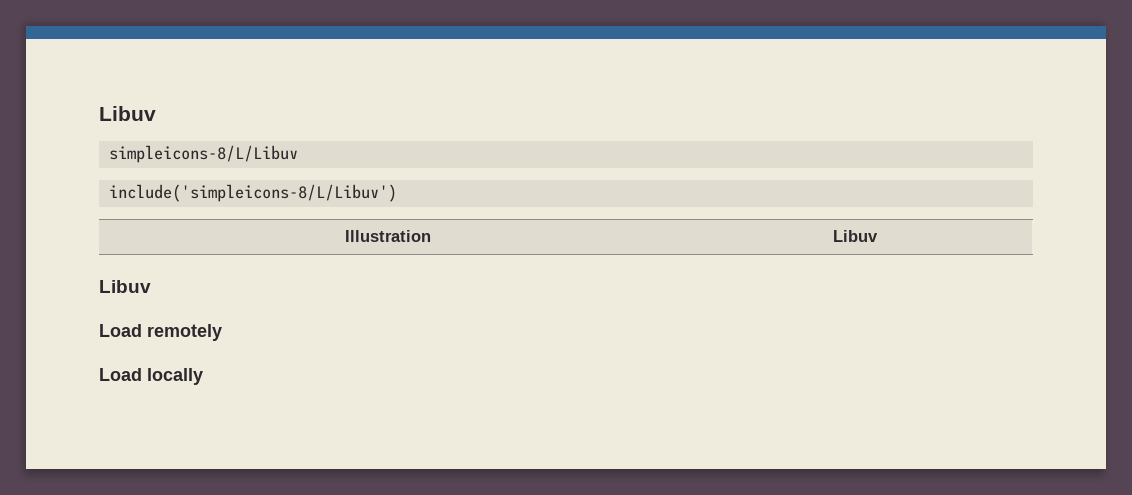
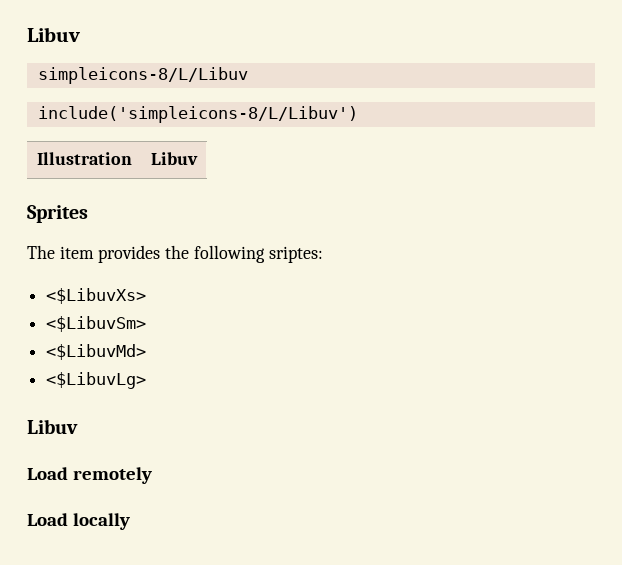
(878, 236) none -> [27,205,88,223] [27,245,323,263] [46,288,147,304] [46,316,147,332] [46,344,147,360] [46,372,147,389] // Sprites // The item provides the following sriptes: // <$LibuvXs> // <$LibuvSm> // <$LibuvMd> // <$LibuvLg>

